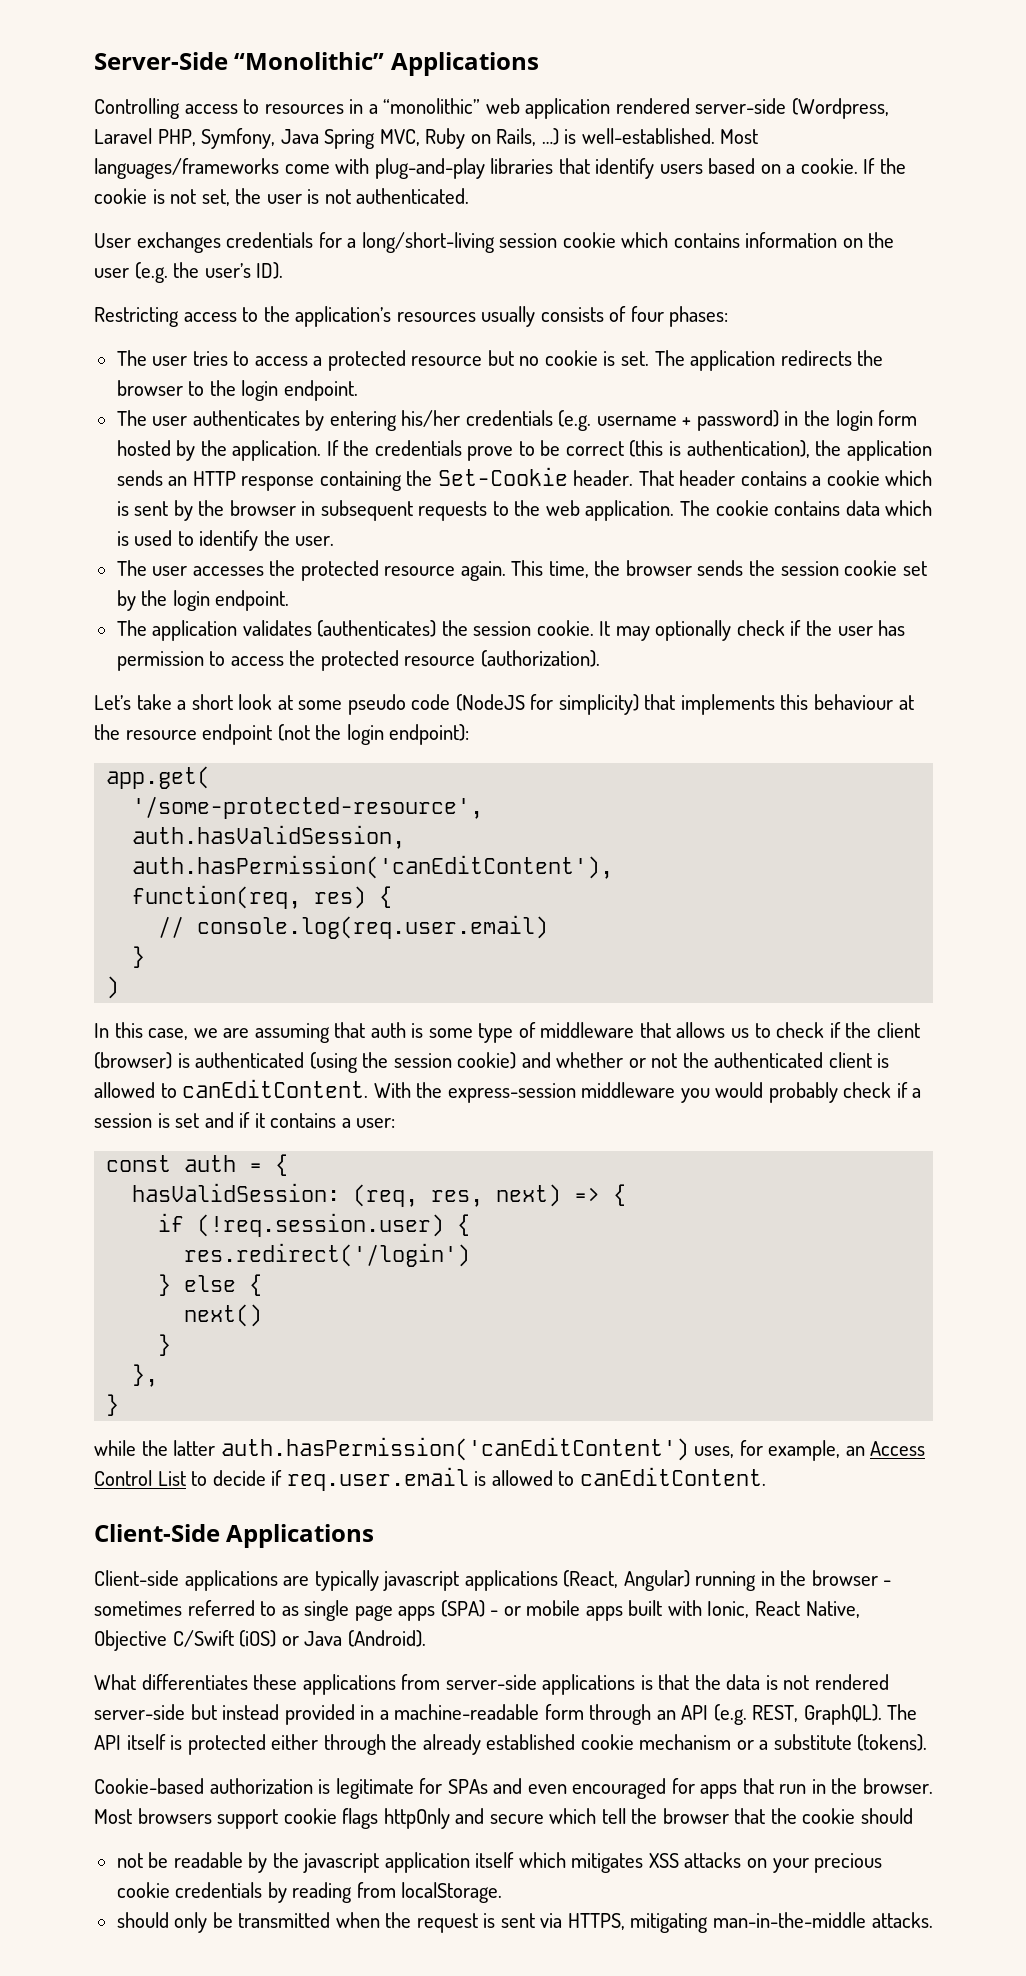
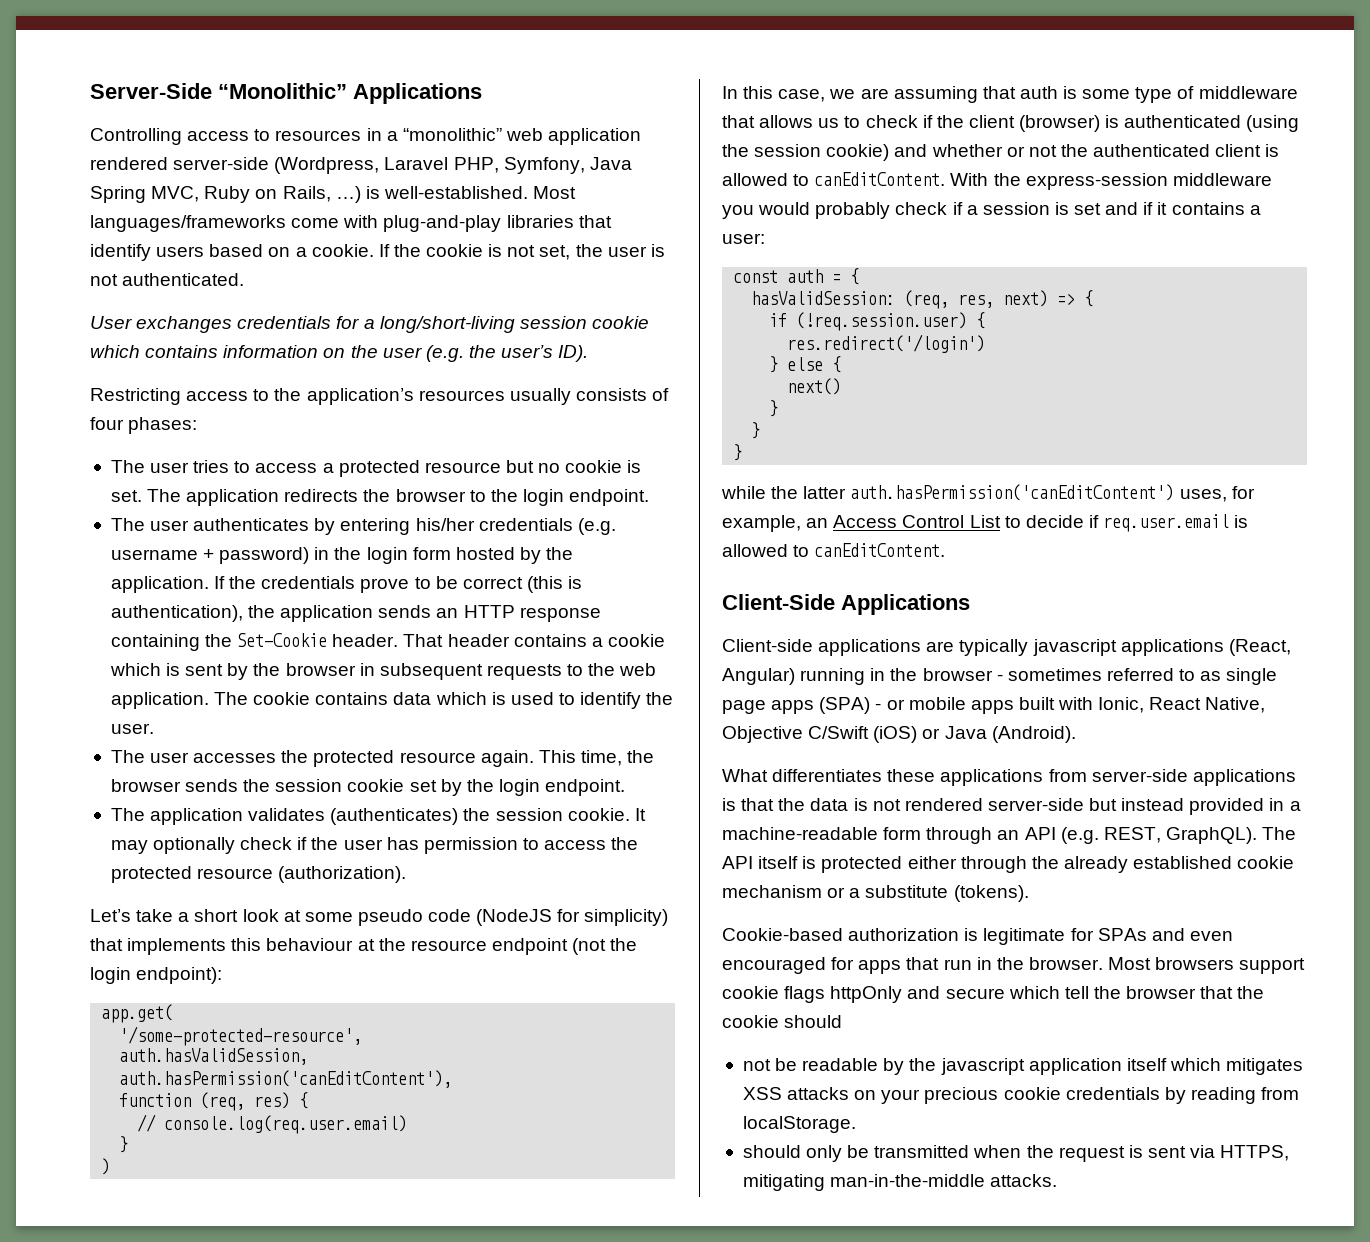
[132,885,302,909] function(req, -> [119,1092,246,1111] function (req,
[132,1364,159,1387] }, -> [751,422,761,439] }

